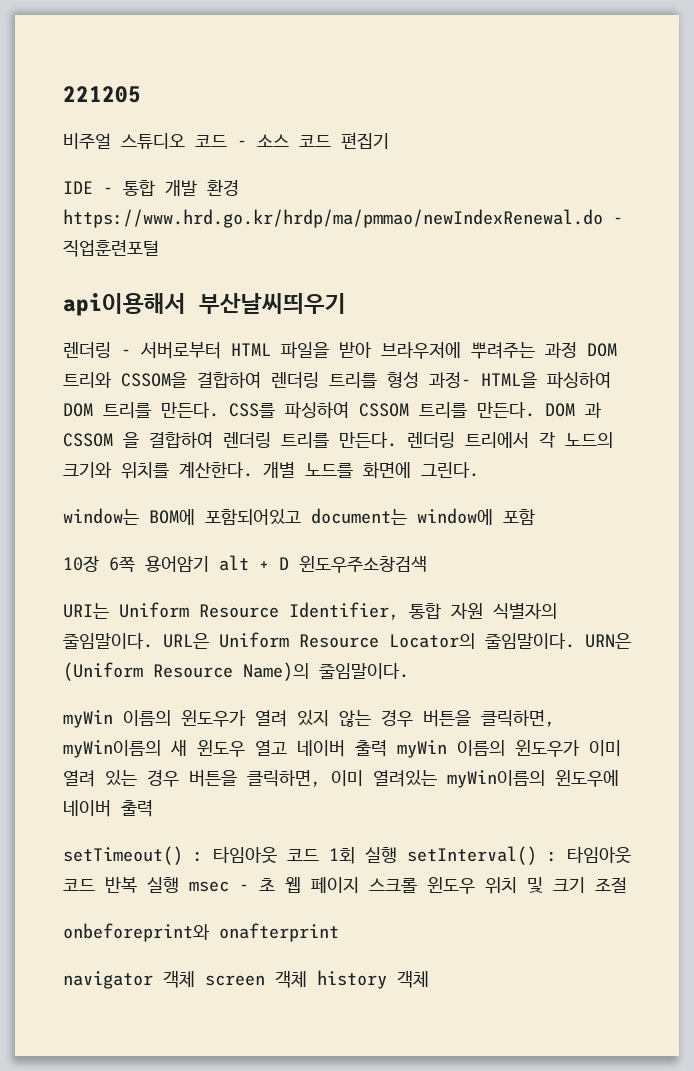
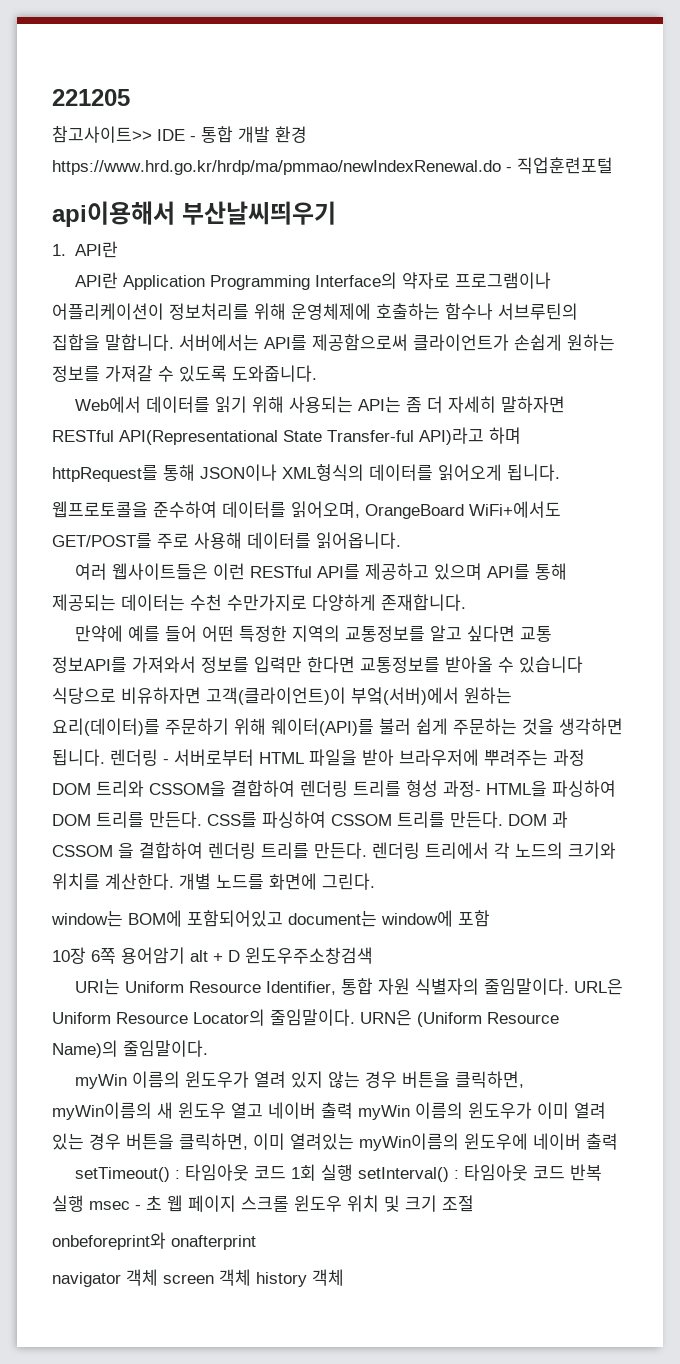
[63,132,389,149] 비주얼 스튜디오 코드 - 소스 코드 편집기 // -> [52,126,152,143] 참고사이트>>
(346, 303) none -> [52,241,118,258] [74,272,551,290] [52,303,578,320] [52,334,615,351] [52,365,317,382] [74,396,565,413] [52,427,521,445] [52,464,560,482] [52,501,561,519] [52,532,401,549] [74,563,567,580] [52,594,466,611] [74,625,552,642] [52,656,583,673] [52,687,512,705] [52,718,623,736] [52,749,105,766] 1. API란 // API란 Application Programming Interface의 약자로 프로그램이나 어플리케이션이 정보처리를 위해 운영체제에 호출하는 함수나 서브루틴의 집합을 말합니다. 서버에서는 API를 제공함으로써 클라이언트가 손쉽게 원하는 정보를 가져갈 수 있도록 도와줍니다. // Web에서 데이터를 읽기 위해 사용되는 API는 좀 더 자세히 말하자면 RESTful API(Representational State Transfer-ful API)라고 하며 // httpRequest를 통해 JSON이나 XML형식의 데이터를 읽어오게 됩니다. // 웹프로토콜을 준수하여 데이터를 읽어오며, OrangeBoard WiFi+에서도 GET/POST를 주로 사용해 데이터를 읽어옵니다. // 여러 웹사이트들은 이런 RESTful API를 제공하고 있으며 API를 통해 제공되는 데이터는 수천 수만가지로 다양하게 존재합니다. // 만약에 예를 들어 어떤 특정한 지역의 교통정보를 알고 싶다면 교통 정보API를 가져와서 정보를 입력만 한다면 교통정보를 받아올 수 있습니다 식당으로 비유하자면 고객(클라이언트)이 부엌(서버)에서 원하는 요리(데이터)를 주문하기 위해 웨이터(API)를 불러 쉽게 주문하는 것을 생각하면 됩니다.

